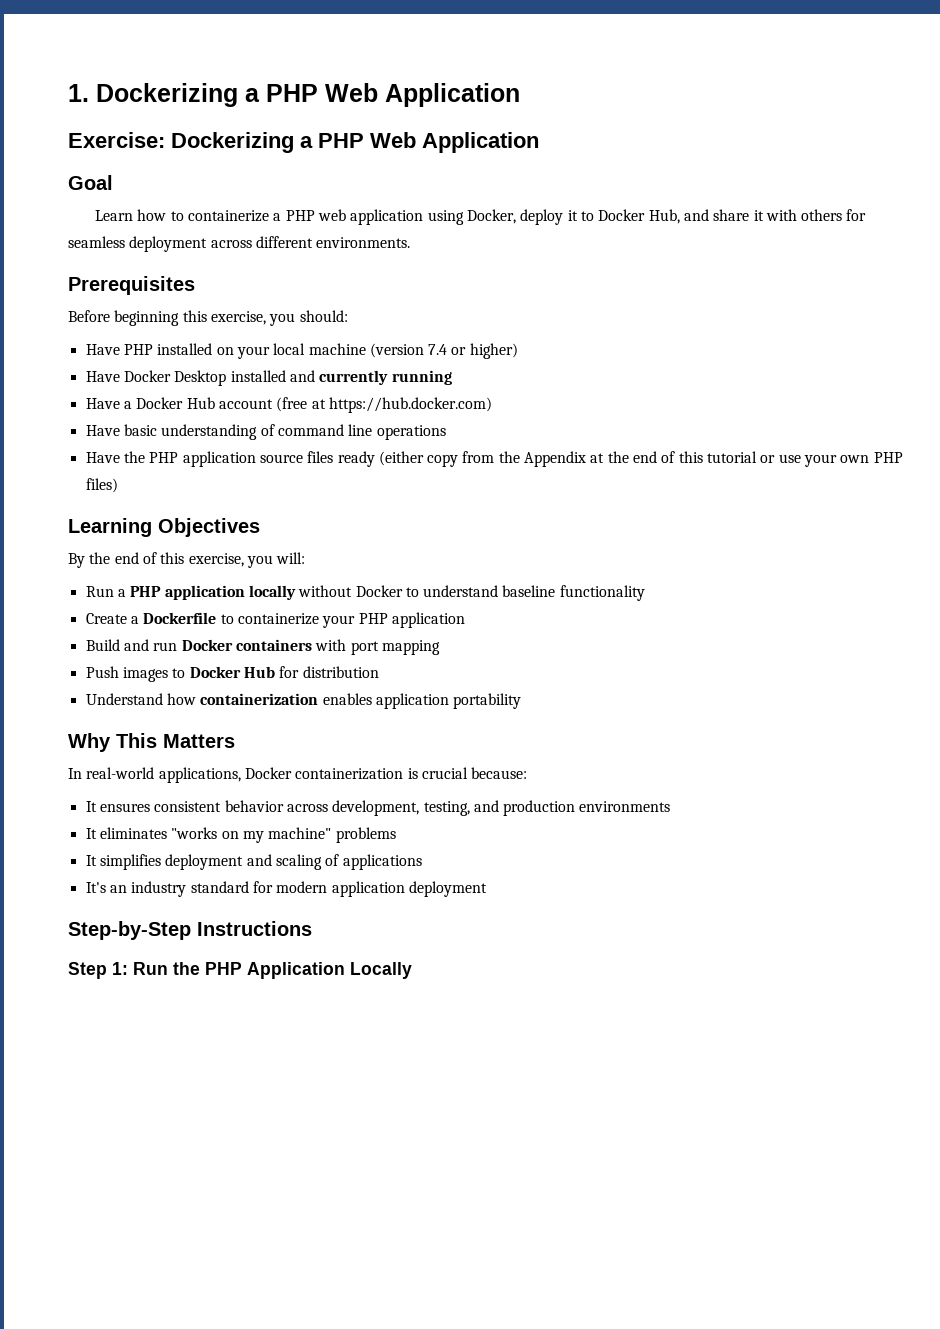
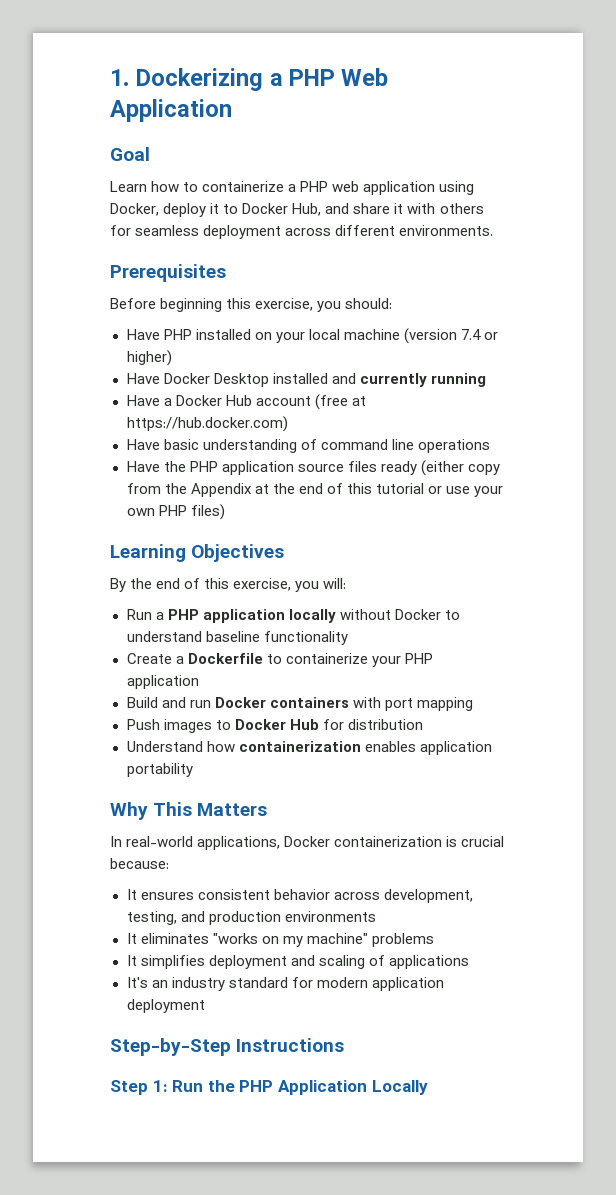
[68,132,539,153] // Exercise: Dockerizing a PHP Web Application -> (232, 110) none

